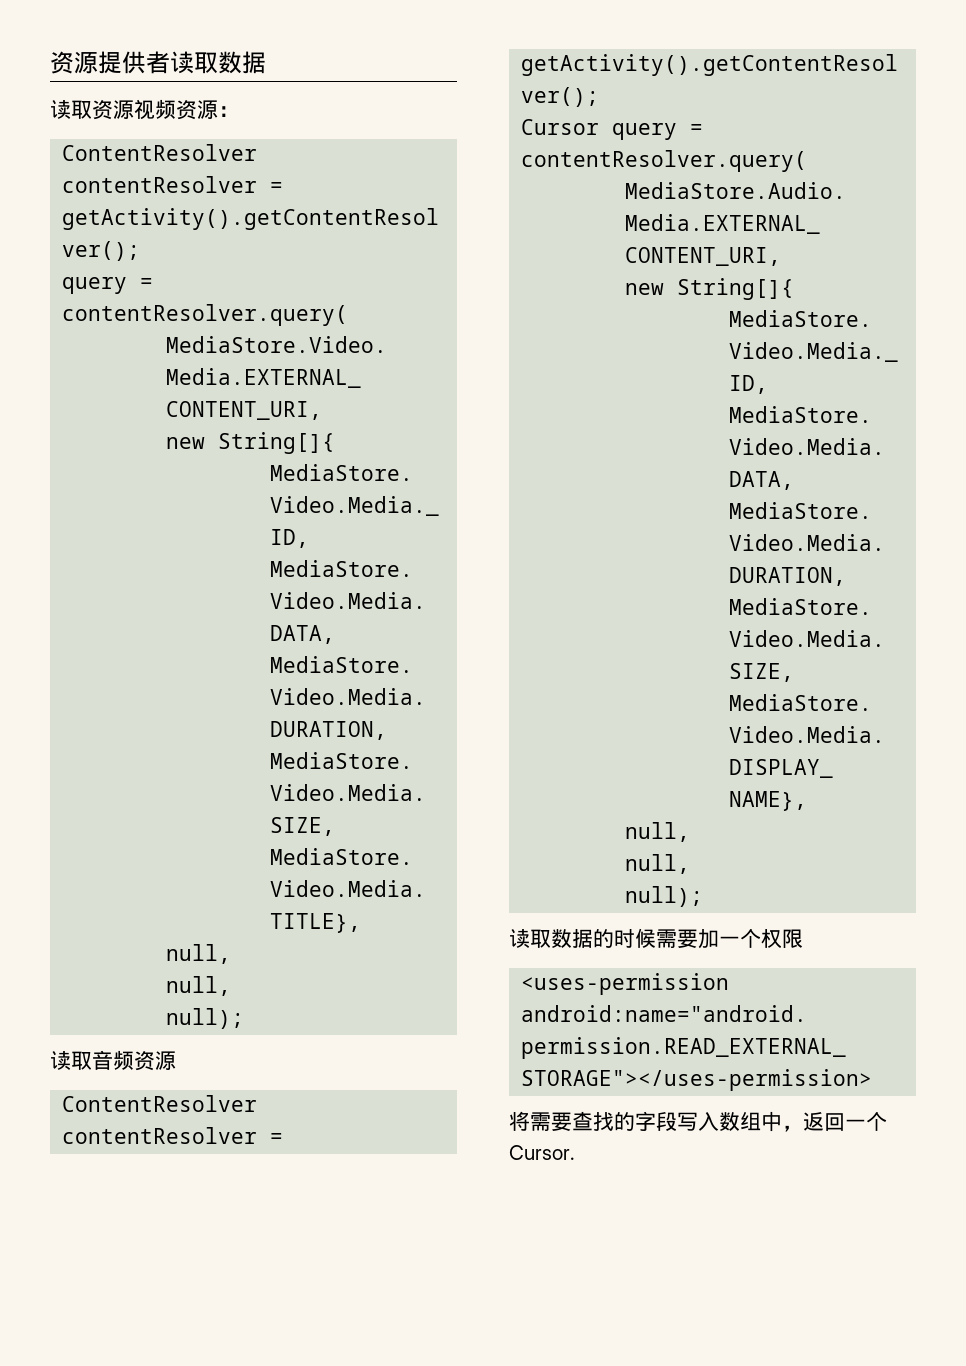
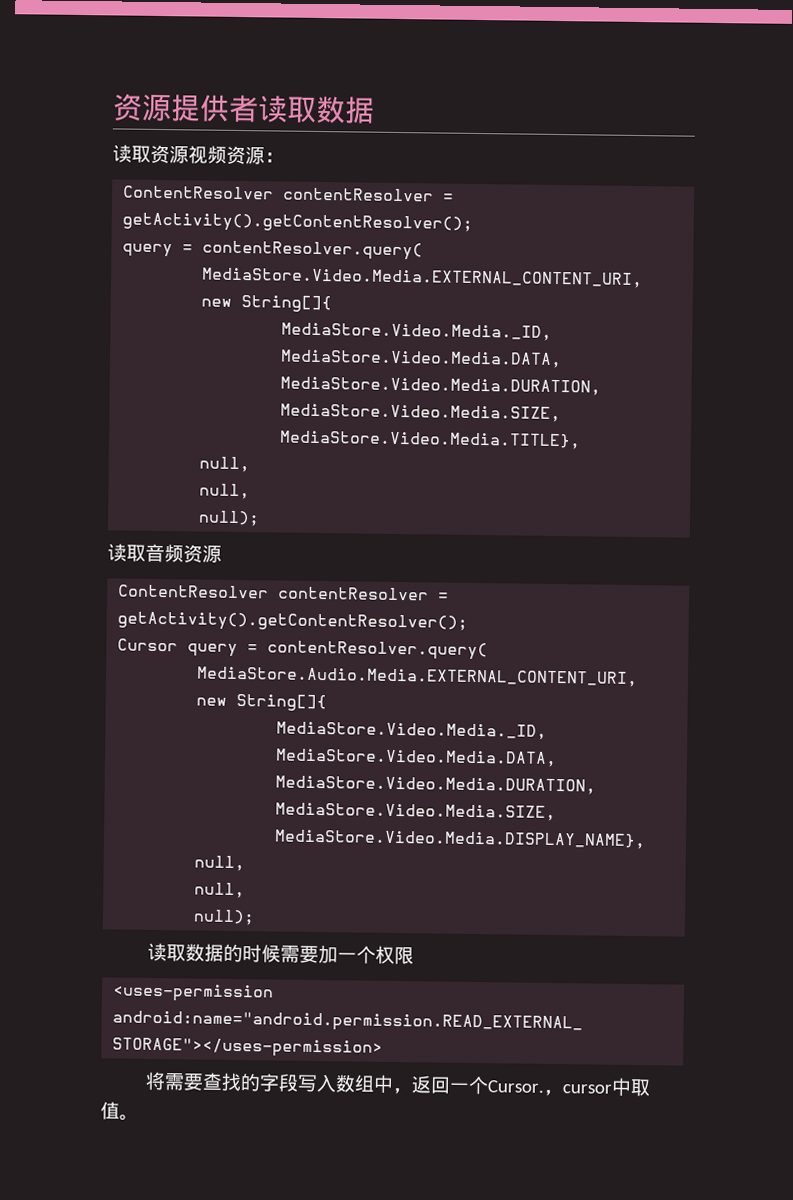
(575, 1152) none -> [543,1077,651,1097] [100,1101,139,1121] ，cursor中取值。

